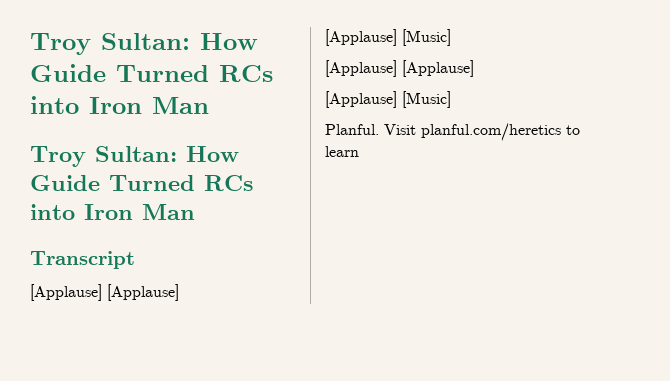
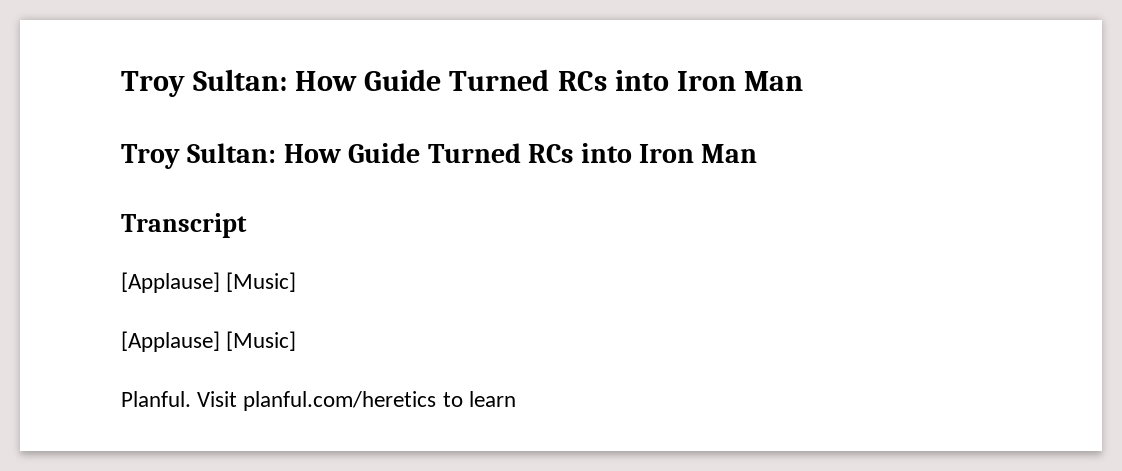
[30,284,179,301] [325,29,451,46] [325,60,474,77] // [Applause] [Applause] // [Applause] [Music] // [Applause] [Applause] -> [121,272,297,293] // [Applause] [Music]

